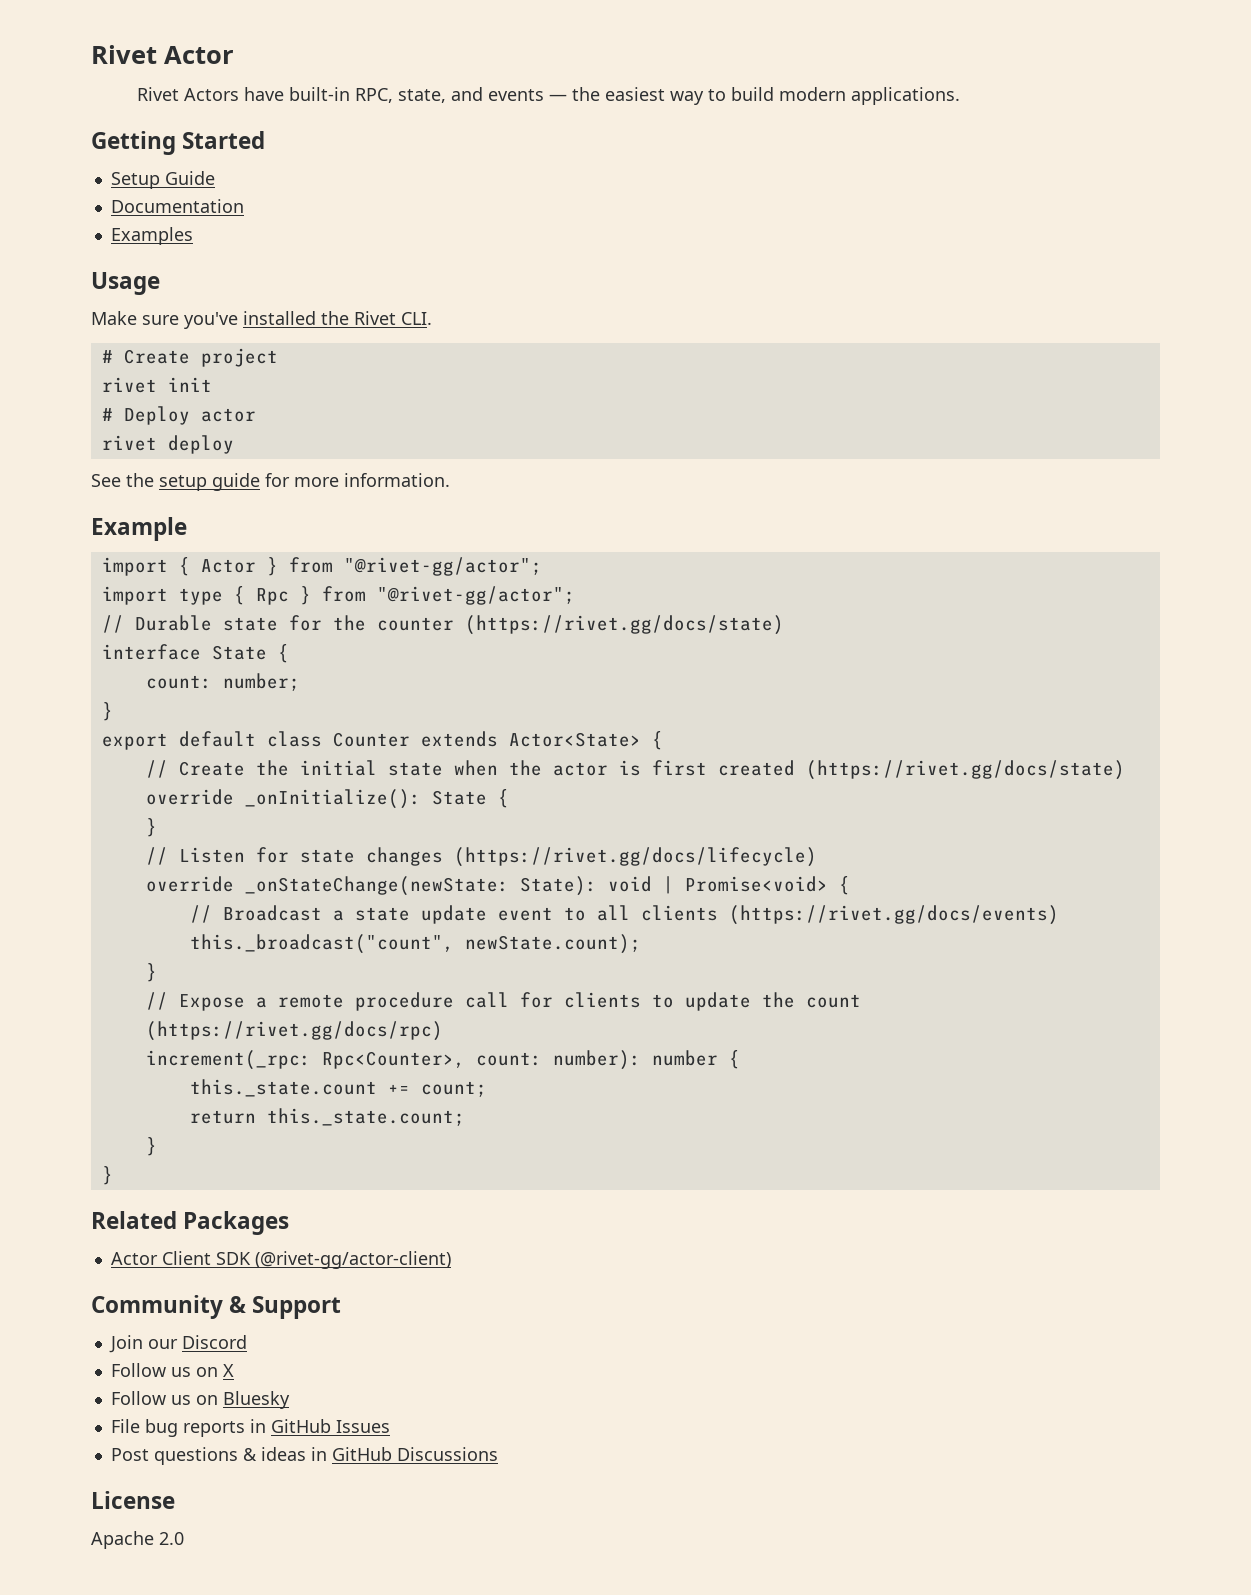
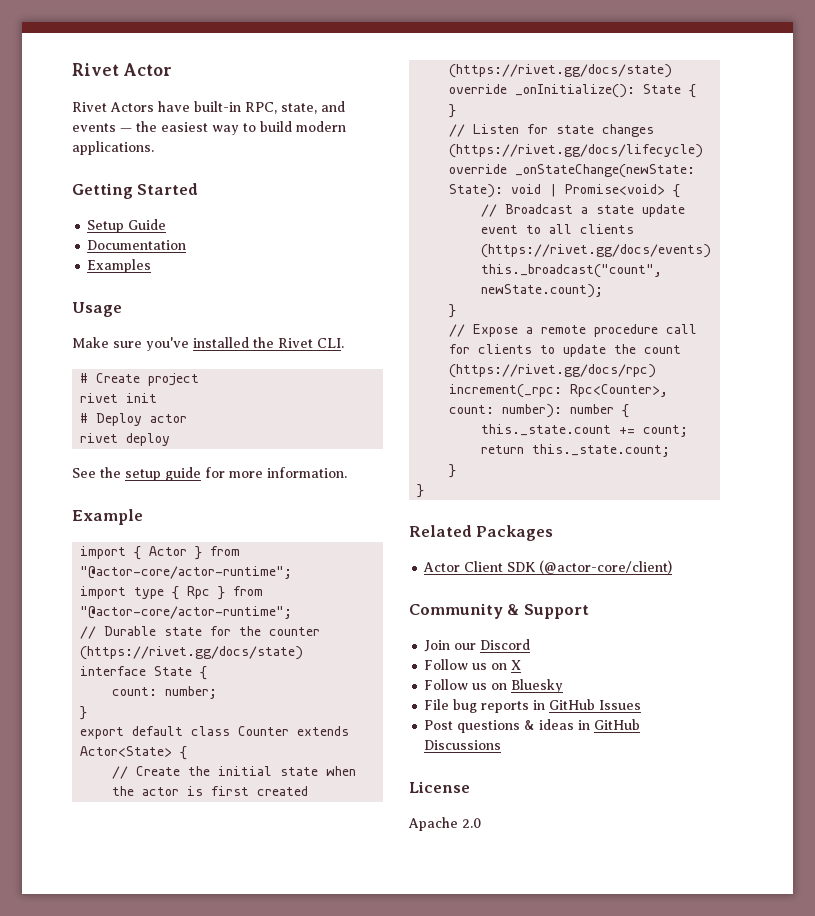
[343,557,542,576] "@rivet-gg/actor"; -> [80,566,293,579] "@actor-core/actor-runtime";
[376,586,575,605] "@rivet-gg/actor"; -> [80,606,293,619] "@actor-core/actor-runtime";
[254,1251,451,1269] (@rivet-gg/actor-client) -> [539,560,673,574] (@actor-core/client)

